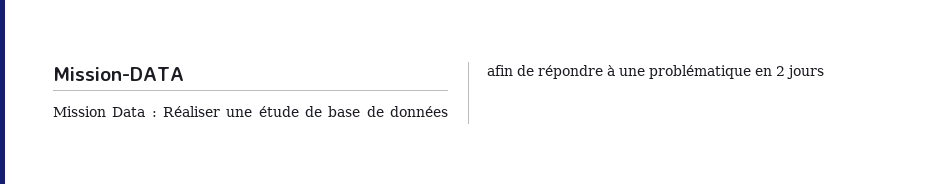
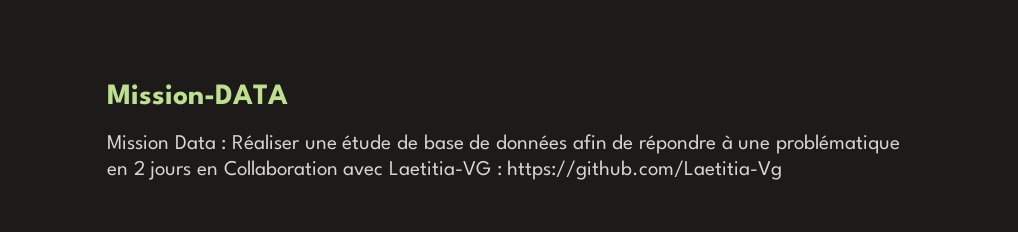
(824, 72) none -> [197,160,783,180] en Collaboration avec Laetitia-VG : https://github.com/Laetitia-Vg

